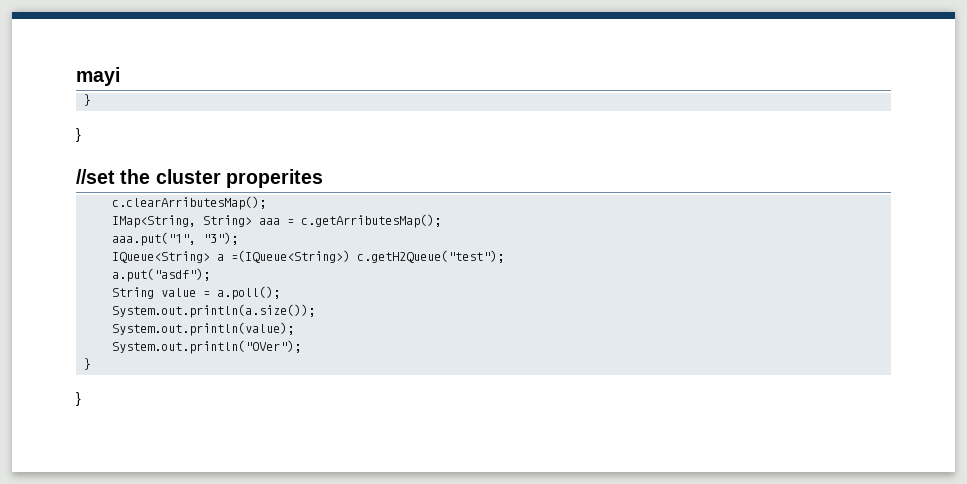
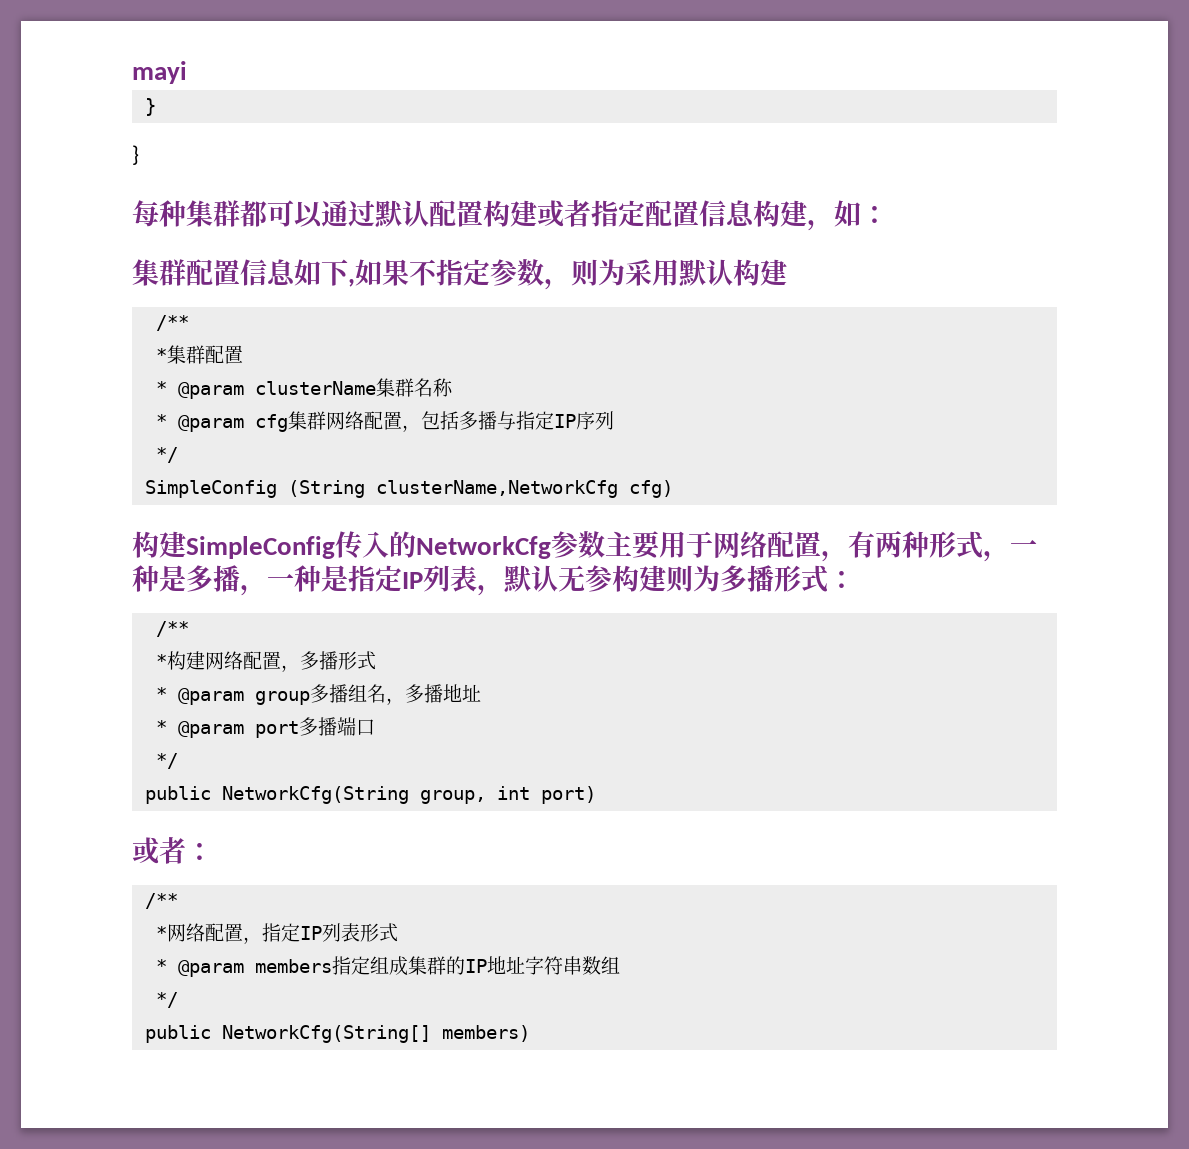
[76,169,323,188] [112,196,267,210] [112,214,442,228] [112,232,239,246] [112,250,505,263] [112,268,211,282] [112,286,281,300] [112,304,316,318] [112,322,295,336] [112,340,302,354] [84,358,92,370] [76,392,81,406] //set the cluster properites // c.clearArributesMap(); // IMap<String, String> aaa = c.getArributesMap(); // aaa.put("1", "3"); // IQueue<String> a =(IQueue<String>) c.getH2Queue("test"); // a.put("asdf"); // String value = a.poll(); // System.out.println(a.size()); // System.out.println(value); // System.out.println("OVer"); // } // } -> [132,200,888,231] [132,259,787,290] [155,315,189,331] [155,345,243,364] [155,378,453,399] [155,411,614,432] [155,447,178,463] [144,480,673,498] [132,531,1037,562] [132,565,855,596] [155,621,189,637] [155,651,376,672] [155,684,481,705] [155,717,375,738] [155,753,178,769] [144,786,596,804] [132,837,213,865] [144,893,178,909] [155,923,398,944] [155,956,620,977] [155,992,178,1008] [144,1025,530,1043] 每种集群都可以通过默认配置构建或者指定配置信息构建，如： // 集群配置信息如下,如果不指定参数，则为采用默认构建 // /** // *集群配置 // * @param clusterName集群名称 // * @param cfg集群网络配置，包括多播与指定IP序列 // */ // SimpleConfig (String clusterName,NetworkCfg cfg) // 构建SimpleConfig传入的NetworkCfg参数主要用于网络配置，有两种形式，一种是多播，一种是指定IP列表，默认无参构建则为多播形式： // /** // *构建网络配置，多播形式 // * @param group多播组名，多播地址 // * @param port多播端口 // */ // public NetworkCfg(String group, int port) // 或者： // /** // *网络配置，指定IP列表形式 // * @param members指定组成集群的IP地址字符串数组 // */ // public NetworkCfg(String[] members)

